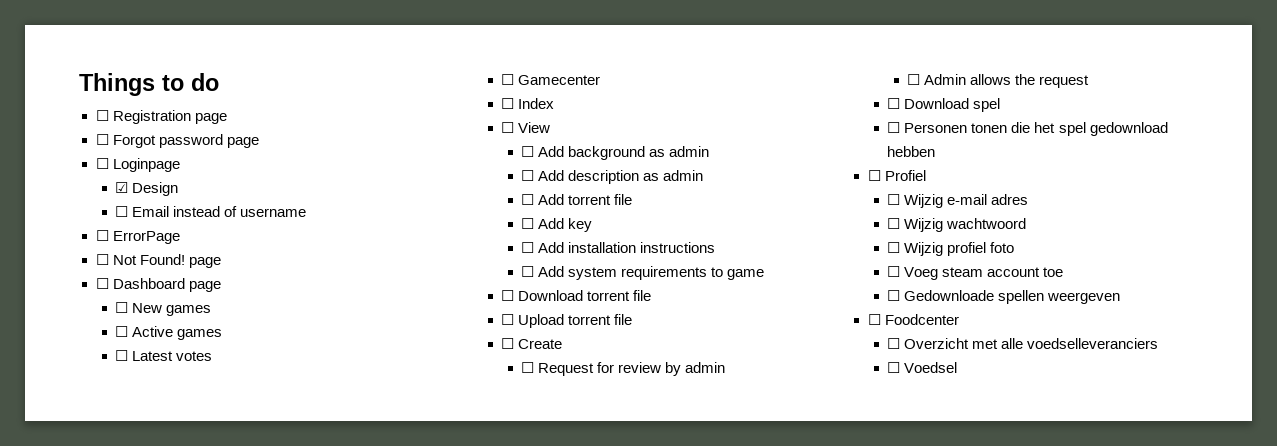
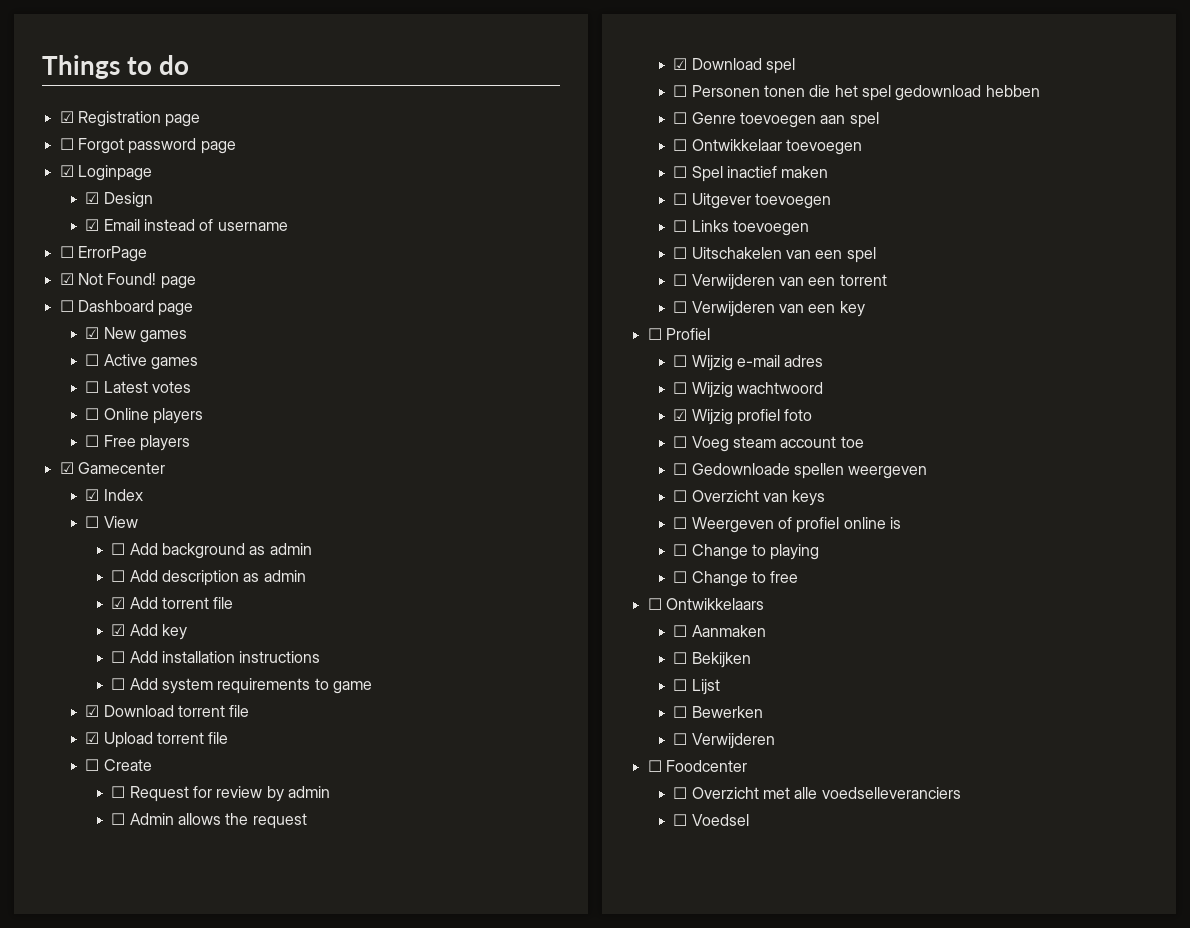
[95,110,109,121] ☐ -> [59,111,74,123] ☑
[95,158,109,169] ☐ -> [59,165,74,177] ☑
[115,206,129,217] ☐ -> [85,219,100,231] ☑
[95,254,109,265] ☐ -> [59,273,74,285] ☑
[115,302,129,313] ☐ -> [85,327,100,339] ☑
(515, 79) none -> [103,408,204,424] [85,435,191,451] [59,462,74,474] Online players // ☐ Free players // ☑
[501,98,515,109] ☐ -> [85,489,100,501] ☑
[521,194,535,205] ☐ -> [111,597,126,609] ☑
[521,218,535,229] ☐ -> [111,624,126,636] ☑
[501,290,515,301] ☐ -> [85,705,100,717] ☑
[501,314,515,325] ☐ -> [85,732,100,744] ☑
[887,98,901,109] ☐ -> [673,58,688,70] ☑
(936, 151) none -> [673,112,879,128] [673,139,863,155] [673,166,829,182] [673,193,832,209] [673,220,810,236] [673,247,876,263] [673,274,887,290] [673,301,865,317] // ☐ Genre toevoegen aan spel // ☐ Ontwikkelaar toevoegen // ☐ Spel inactief maken // ☐ Uitgever toevoegen // ☐ Links toevoegen // ☐ Uitschakelen van een spel // ☐ Verwijderen van een torrent // ☐ Verwijderen van een key
[887,242,901,253] ☐ -> [673,409,688,421] ☑
(1121, 298) none -> [673,490,826,506] [673,517,902,533] [673,544,820,560] [673,571,799,587] [647,598,764,610] [673,625,766,637] [673,652,751,668] [673,679,720,695] [673,706,763,718] [673,733,775,749] // ☐ Overzicht van keys // ☐ Weergeven of profiel online is // ☐ Change to playing // ☐ Change to free // ☐ Ontwikkelaars // ☐ Aanmaken // ☐ Bekijken // ☐ Lijst // ☐ Bewerken // ☐ Verwijderen

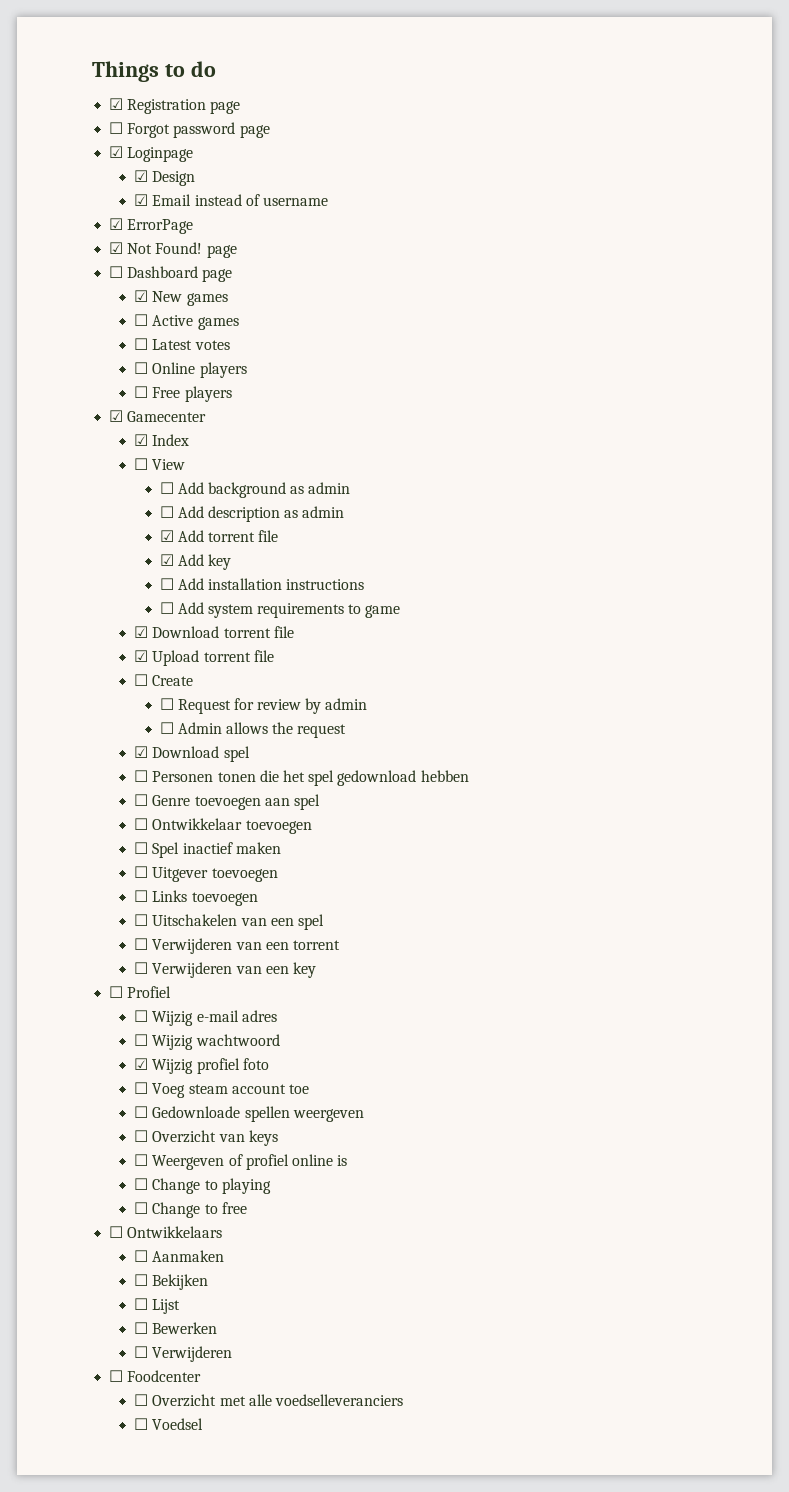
[59,246,74,258] ☐ -> [109,218,124,230] ☑

